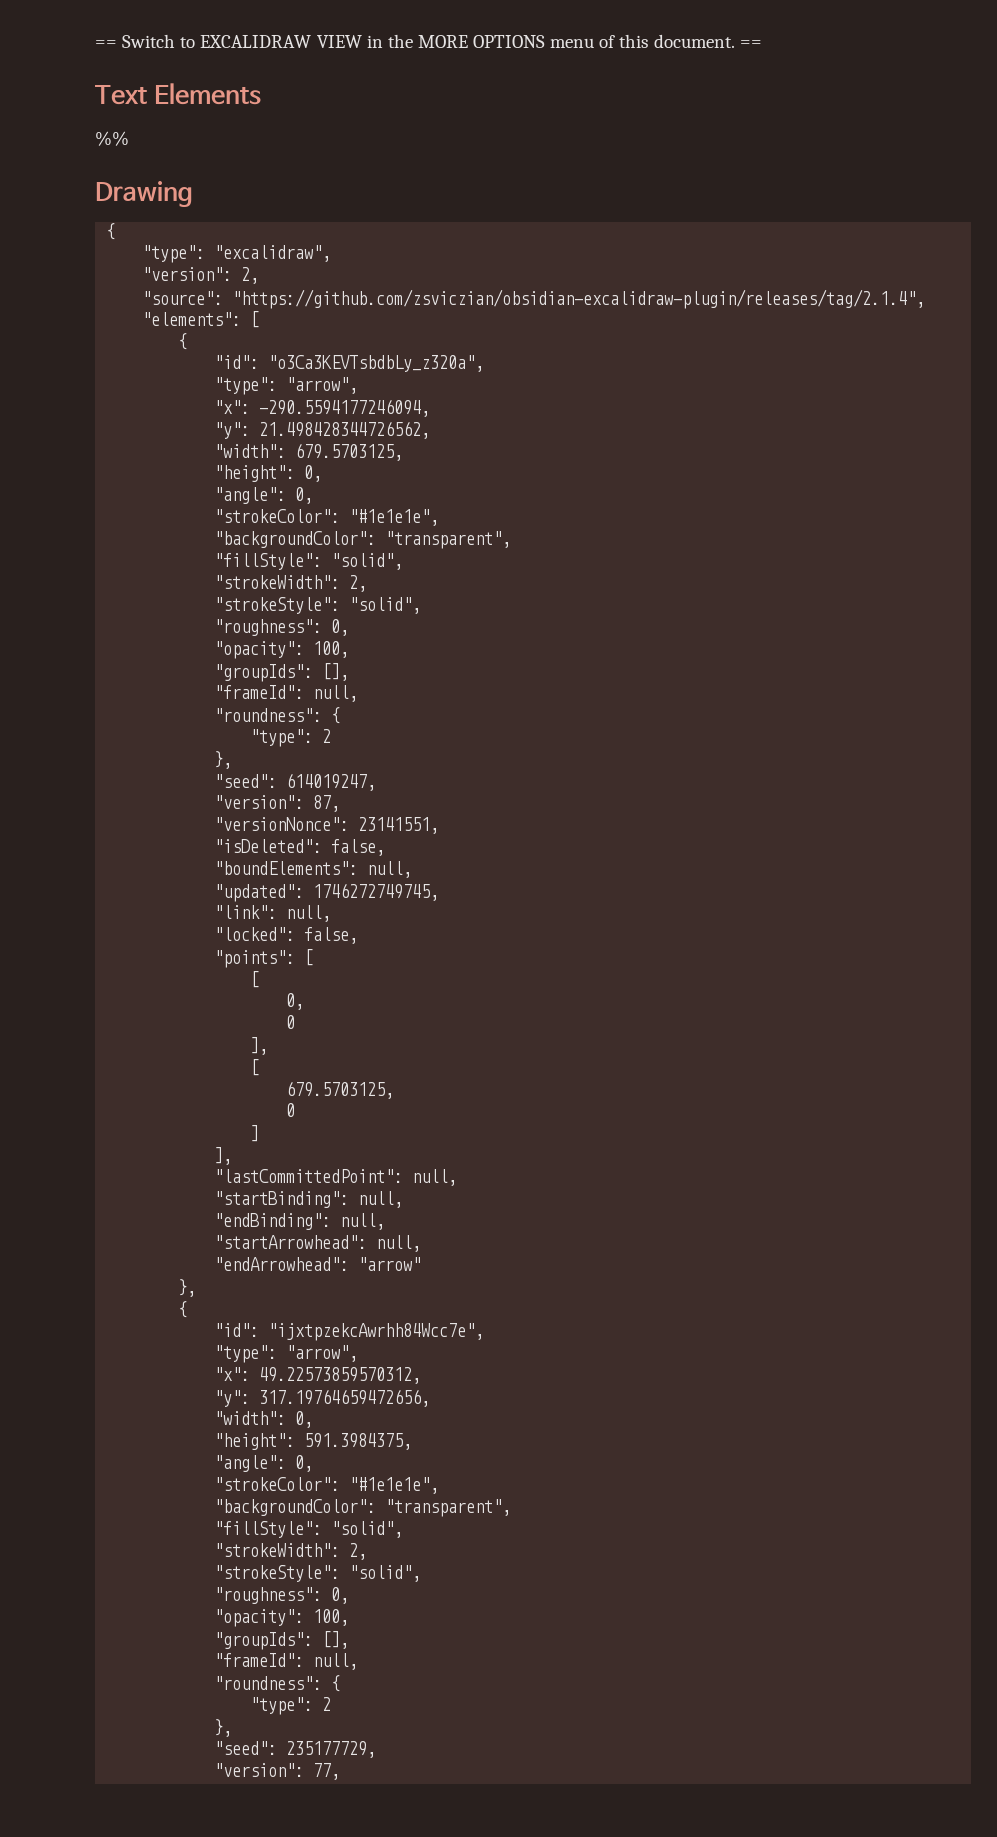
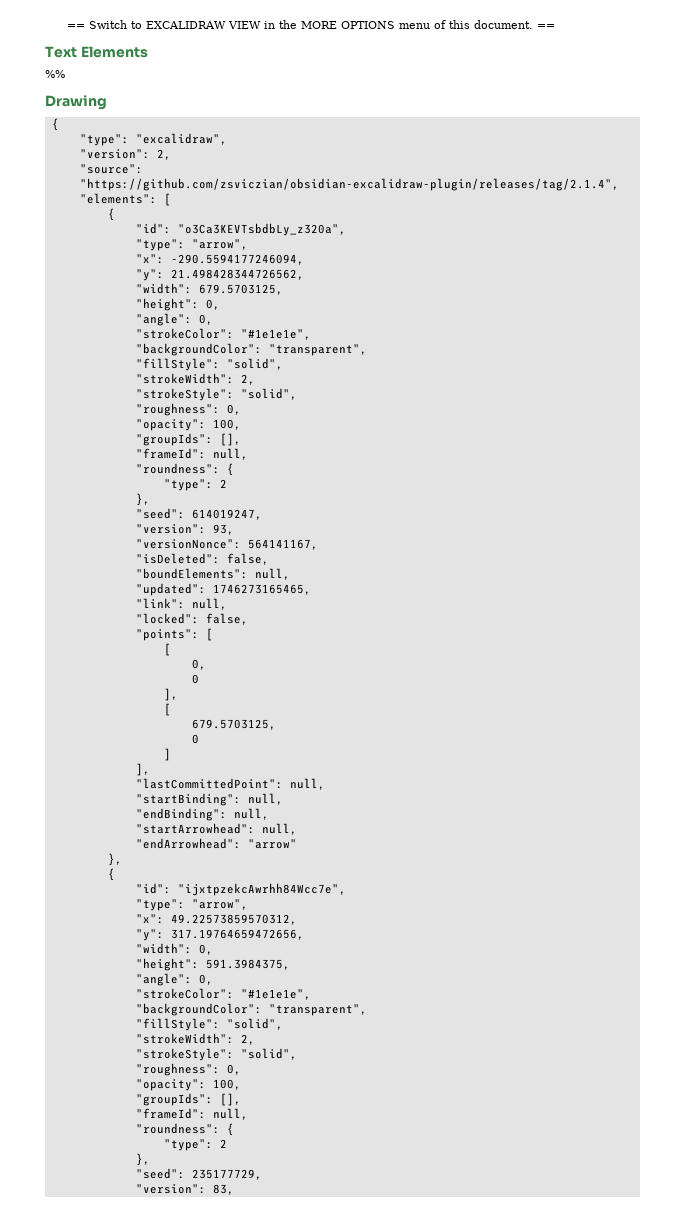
[313,795,341,812] 87, -> [212,524,234,535] 93,
[358,817,440,834] 23141551, -> [247,539,318,550] 564141167,
[313,883,440,901] 1746272749745, -> [212,584,311,595] 1746273165465,
[313,1763,341,1780] 77, -> [212,1184,234,1195] 83,

